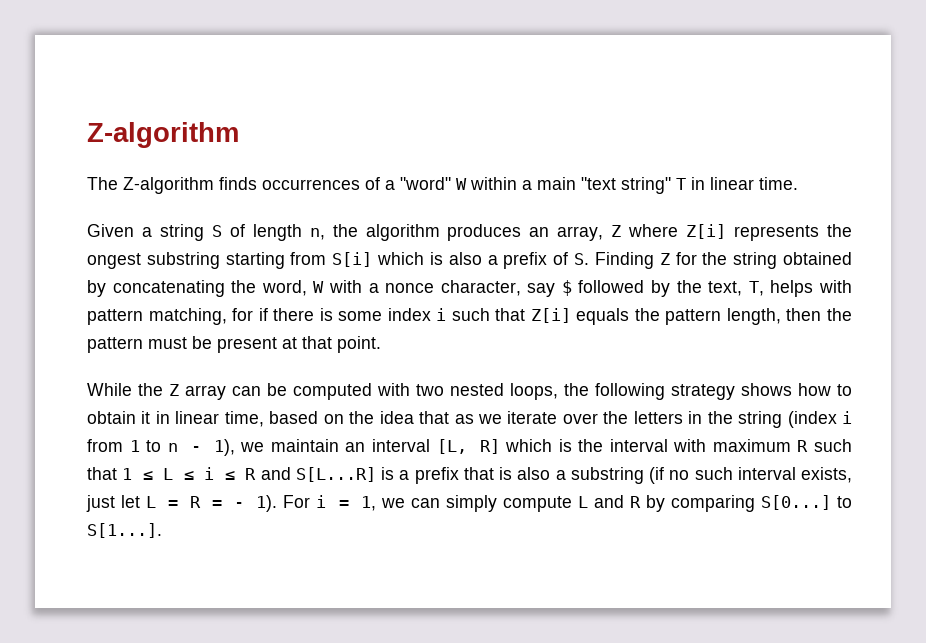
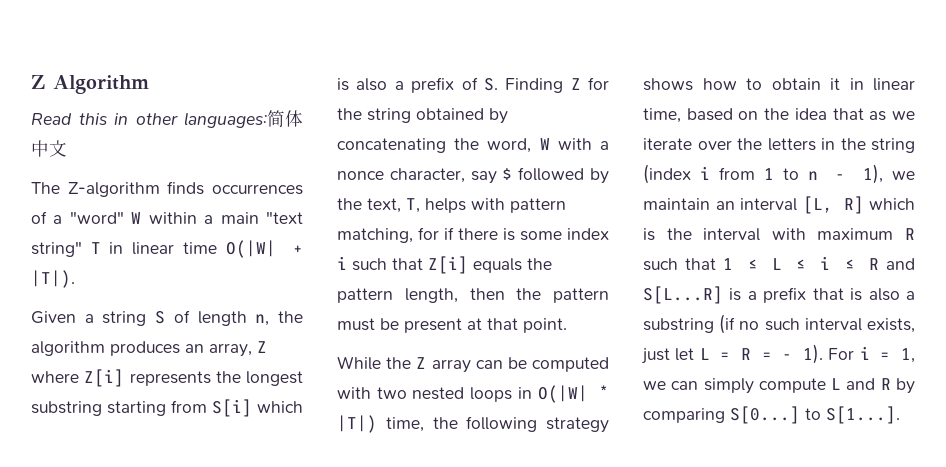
[87,122,239,148] Z-algorithm -> [31,75,149,94] [31,110,303,128] [31,140,67,157] Z Algorithm // Read this in other languages:简体中文
[759,177,798,190] time. -> [182,240,304,258] [31,270,75,288] time O(|W| + |T|).
[87,253,141,269] ongest -> [246,371,303,386] longest
[510,383,558,400] loops, -> [470,385,609,403] [337,415,424,433] loops in O(|W| * |T|) time,

